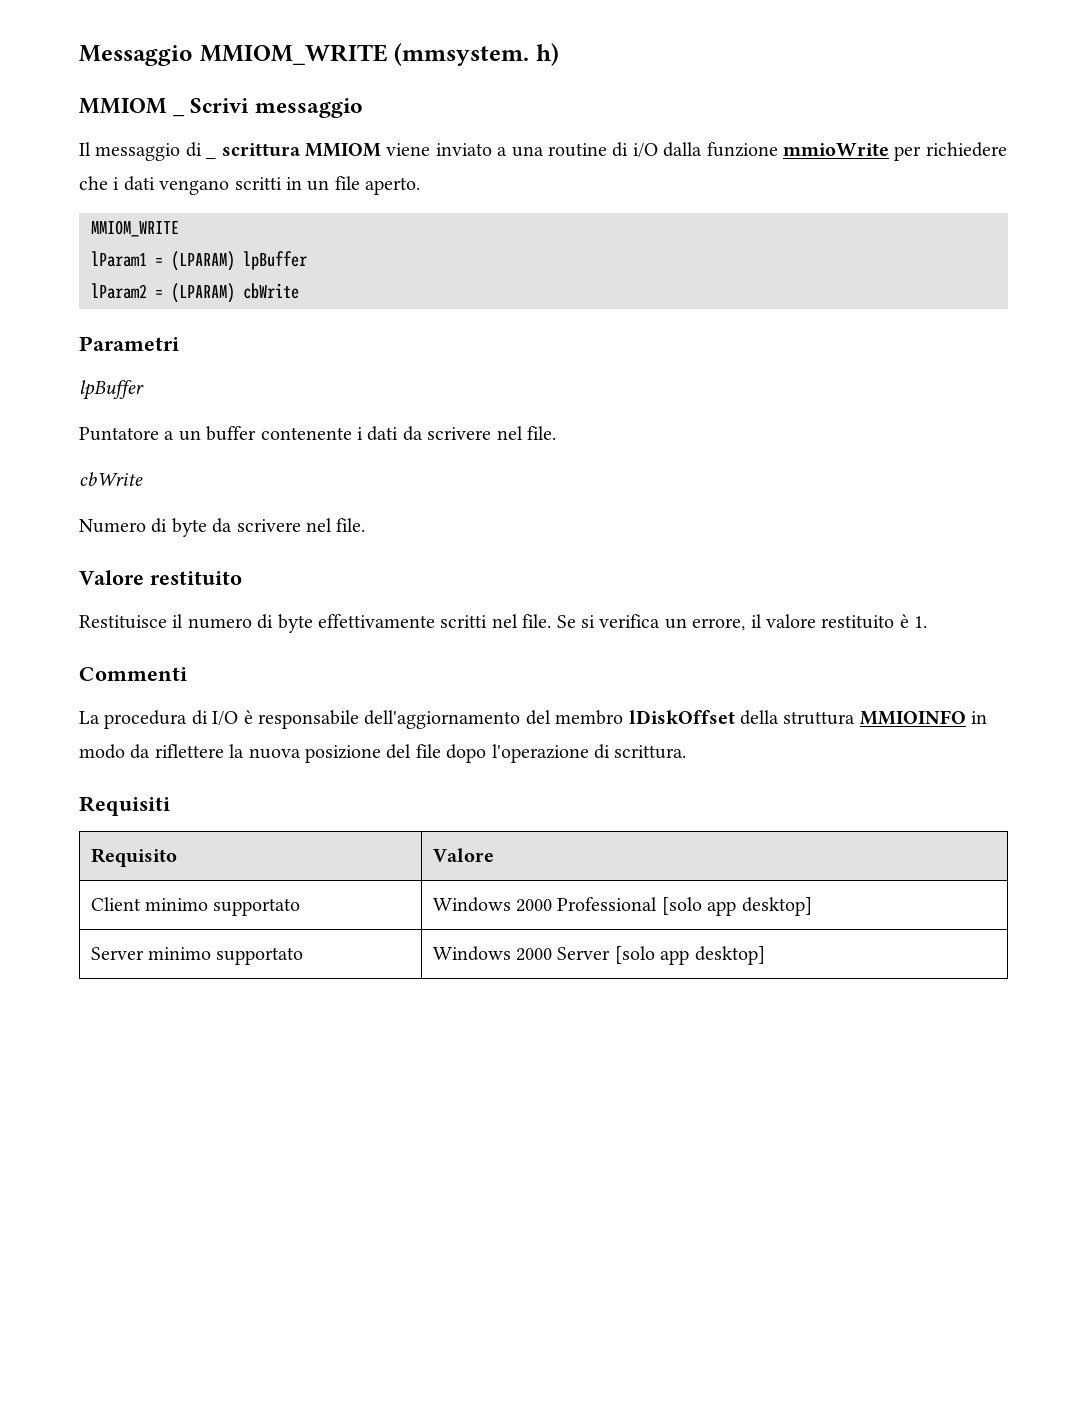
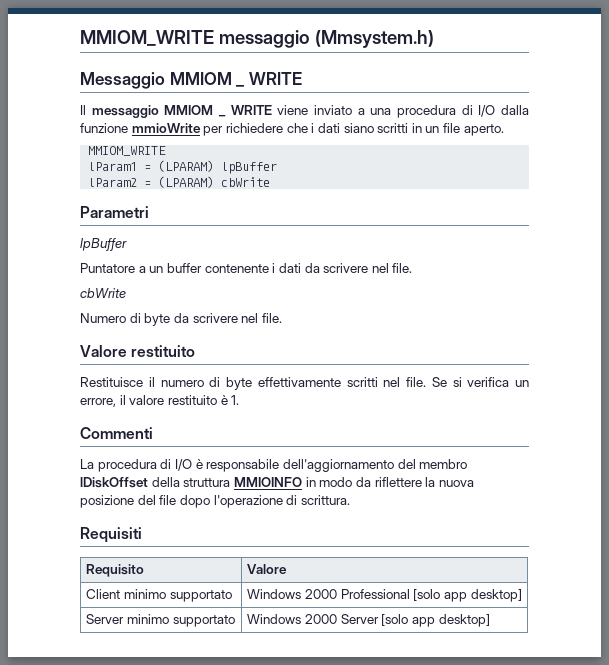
[79,43,559,66] [79,98,186,117] [190,98,363,118] [79,142,381,161] Messaggio MMIOM_WRITE (mmsystem. h) // MMIOM _ Scrivi messaggio // Il messaggio di _ scrittura MMIOM -> [80,30,434,48] [80,72,232,89] [236,85,245,87] [248,72,302,85] [80,105,214,118] [219,115,226,117] [230,105,272,115] MMIOM_WRITE messaggio (Mmsystem.h) // Messaggio MMIOM _ WRITE // Il messaggio MMIOM _ WRITE
[547,142,658,158] routine di i/O -> [397,105,496,118] procedura di I/O
[159,180,230,195] vengano -> [343,123,374,133] siano

